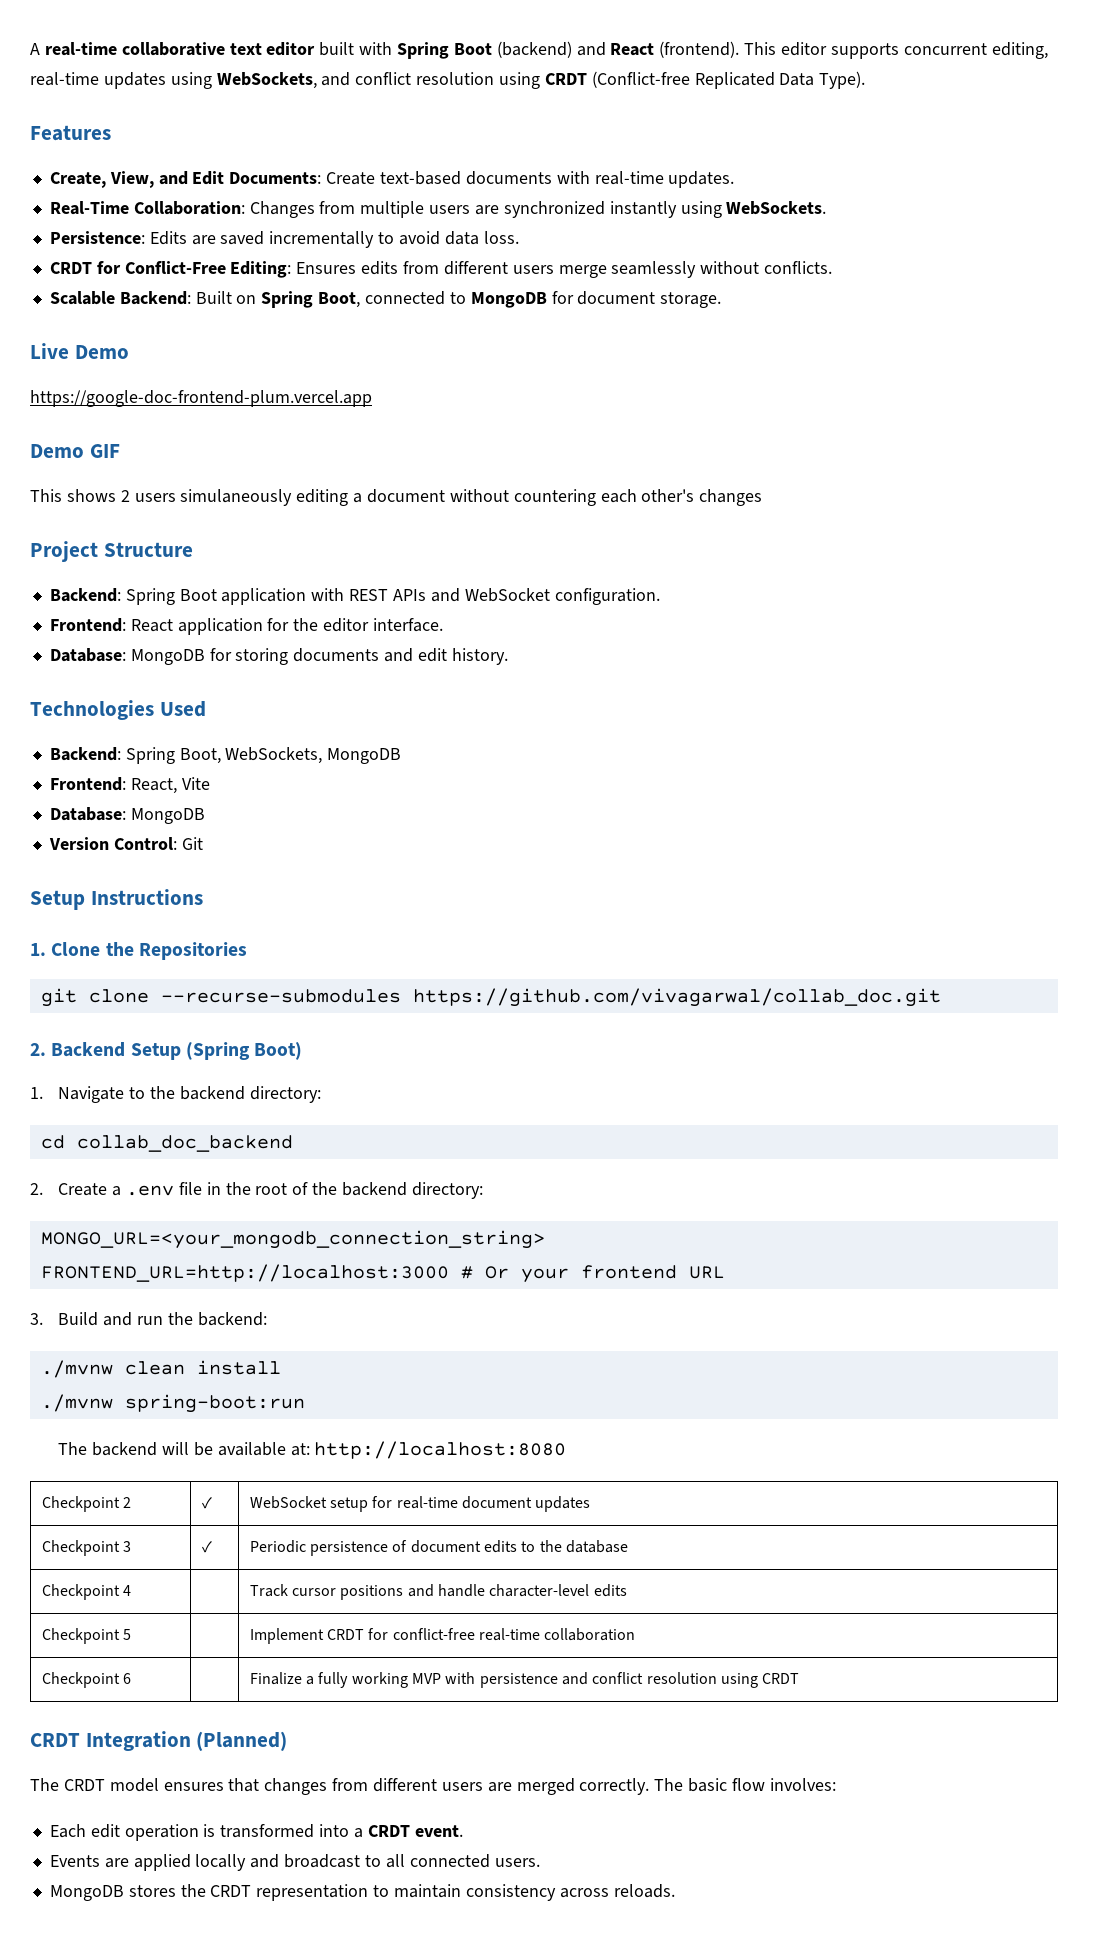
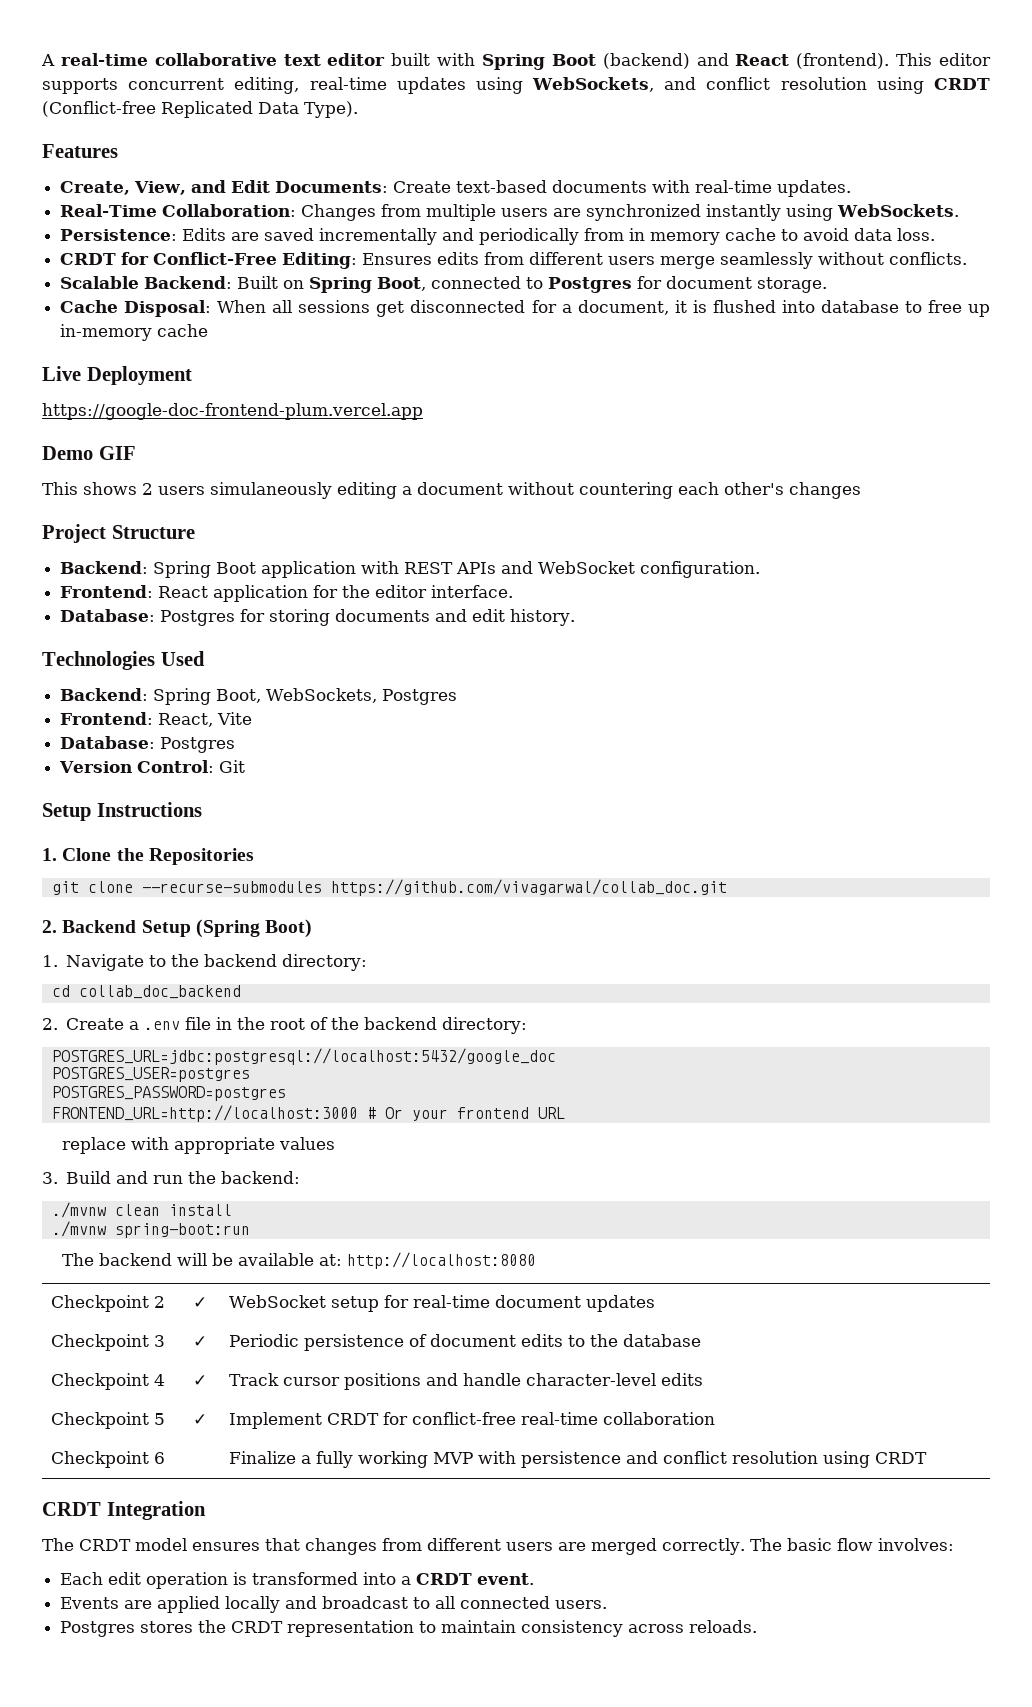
(375, 239) none -> [442,228,777,245] and periodically from in memory cache
[470,292,547,308] MongoDB -> [548,277,633,293] Postgres
(722, 300) none -> [60,300,990,317] [60,324,209,341] // Cache Disposal: When all sessions get disconnected for a document, it is flushed into database to free up in-memory cache
[74,345,129,359] Demo -> [86,366,192,385] Deployment
[130,649,205,665] MongoDB -> [160,610,236,626] Postgres
[327,748,402,764] MongoDB -> [382,689,458,705] Postgres
[130,808,205,824] MongoDB -> [160,737,236,753] Postgres
[40,1230,545,1249] MONGO_URL=<your_mongodb_connection_string> -> [51,1048,556,1065] [51,1067,250,1082] [51,1086,286,1101] POSTGRES_URL=jdbc:postgresql://localhost:5432/google_doc // POSTGRES_USER=postgres // POSTGRES_PASSWORD=postgres
(725, 1272) none -> [62,1137,336,1154] // replace with appropriate values
(132, 1590) none -> [193,1375,208,1386] ✓
(132, 1634) none -> [193,1414,208,1425] ✓
[196,1731,288,1751] (Planned) -> (206, 1510) none
[49,1885,124,1901] MongoDB -> [60,1621,136,1637] Postgres

